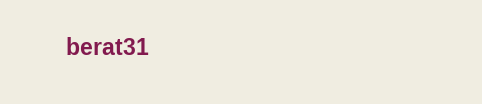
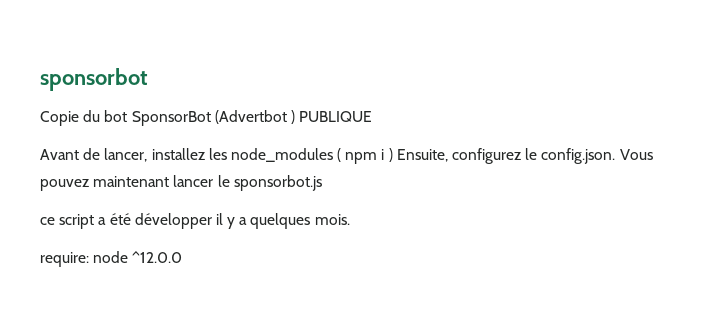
[66,37,149,55] berat31 -> [40,68,148,91] [40,110,373,126] [40,148,653,164] [40,175,322,191] [40,213,350,229] [40,251,183,267] sponsorbot // Copie du bot SponsorBot (Advertbot ) PUBLIQUE // Avant de lancer, installez les node_modules ( npm i ) Ensuite, configurez le config.json. Vous pouvez maintenant lancer le sponsorbot.js // ce script a été développer il y a quelques mois. // require: node ^12.0.0

